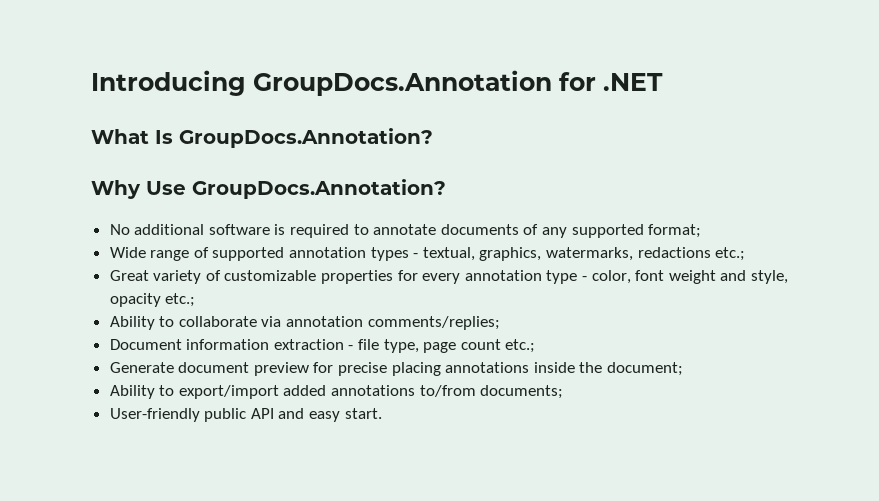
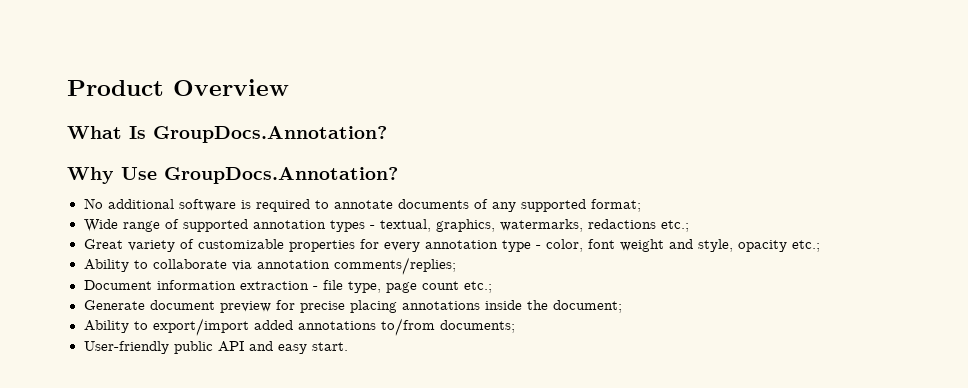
[91,70,663,96] Introducing GroupDocs.Annotation for .NET -> [67,79,289,96] Product Overview

